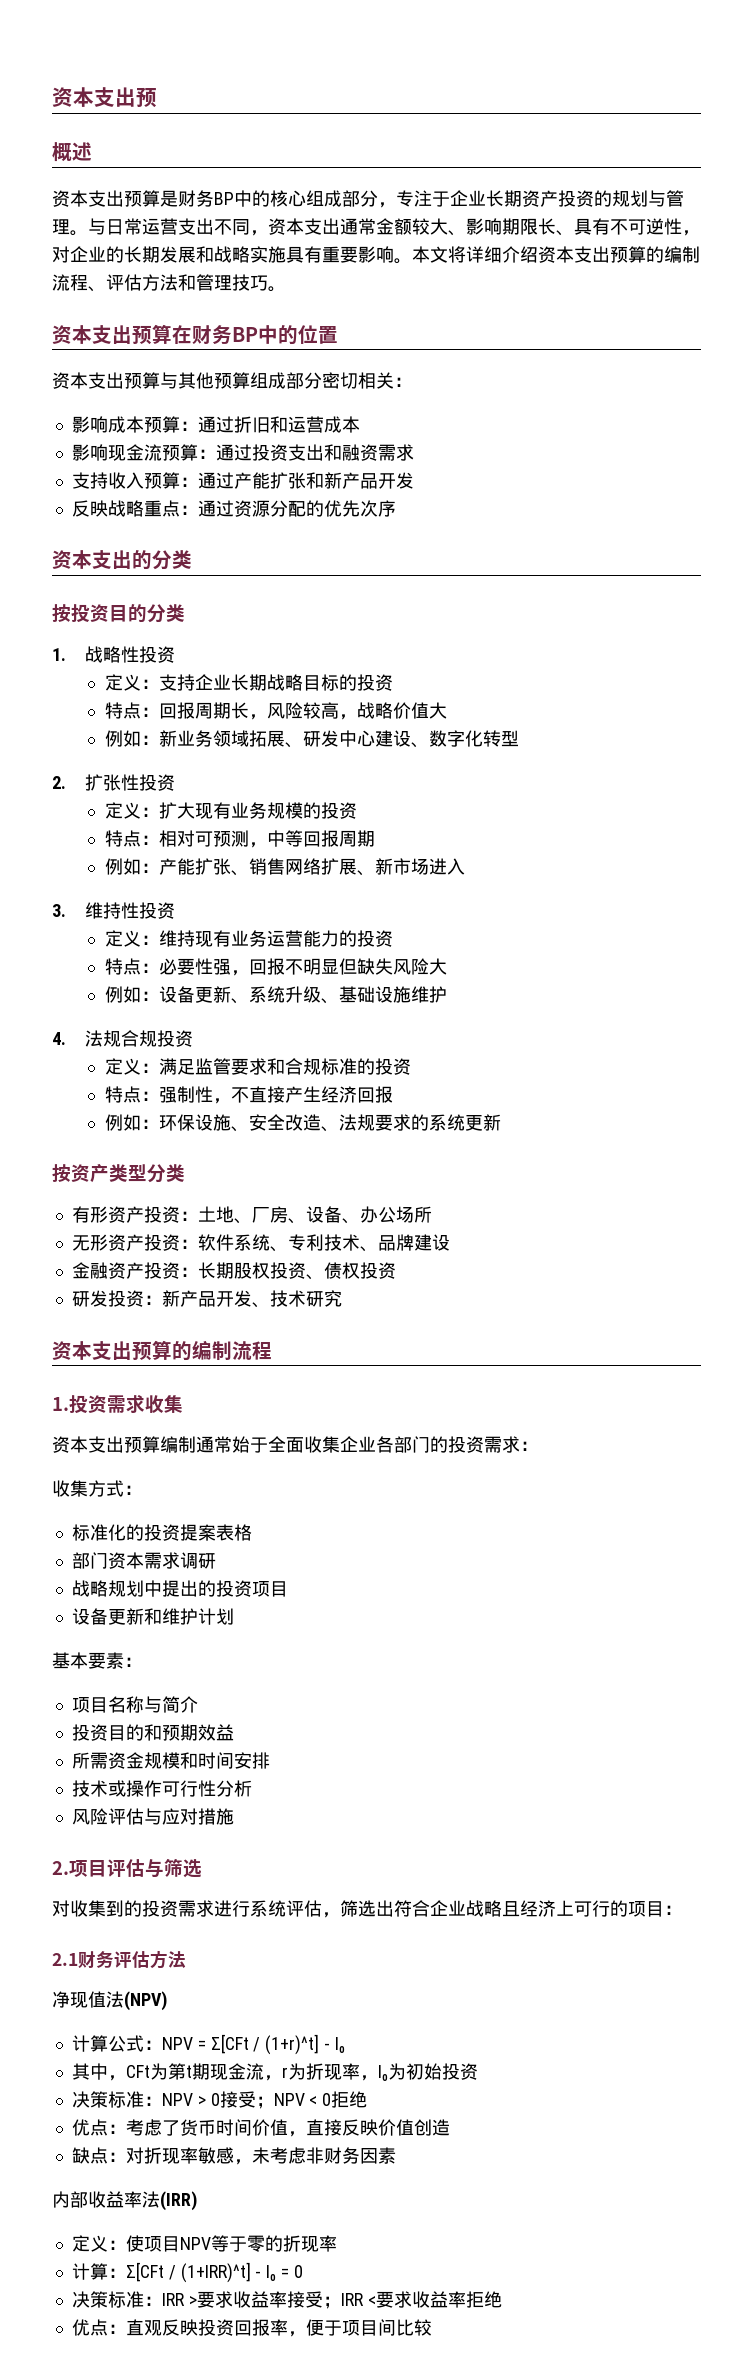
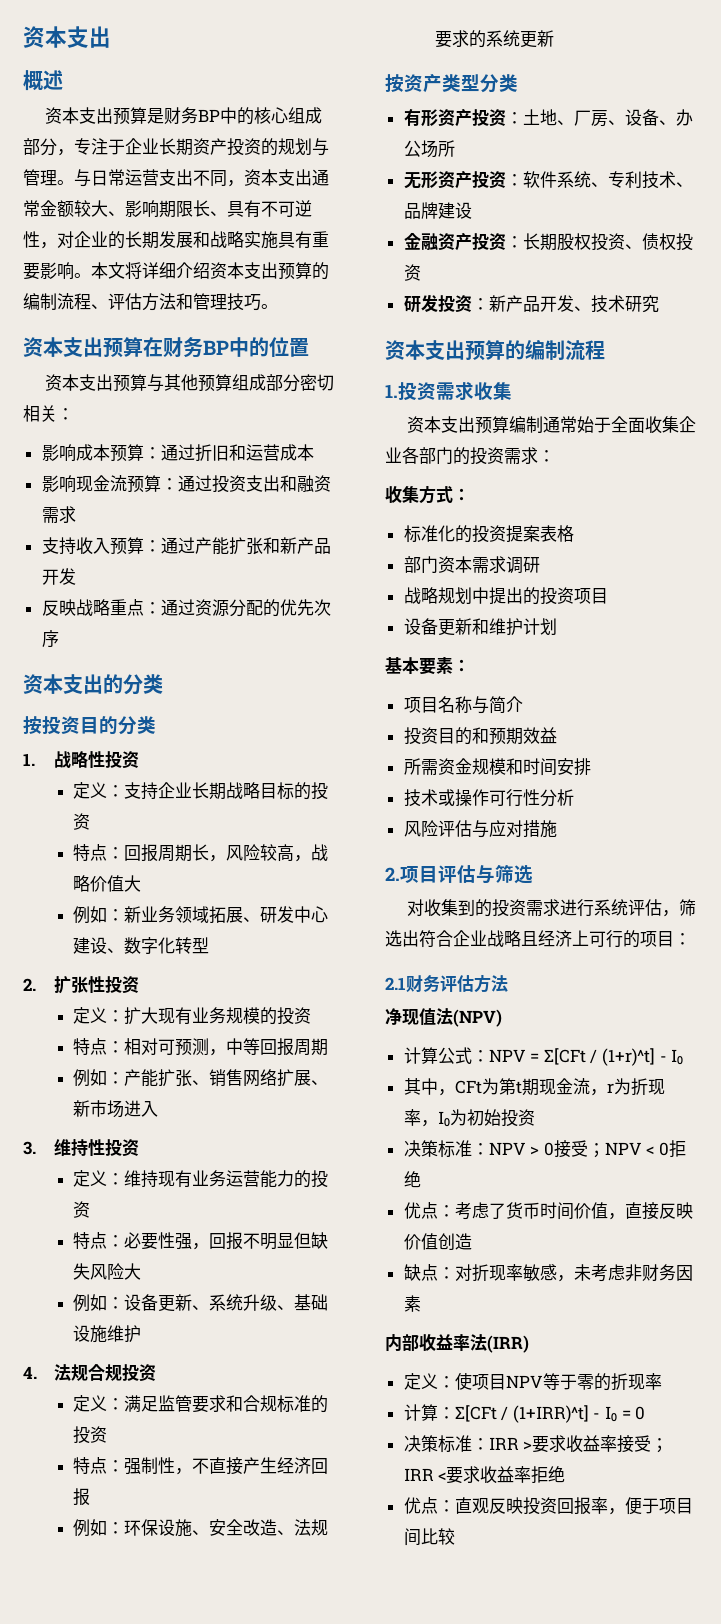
[52,87,157,108] 资本支出预 -> [23,26,111,48] 资本支出

